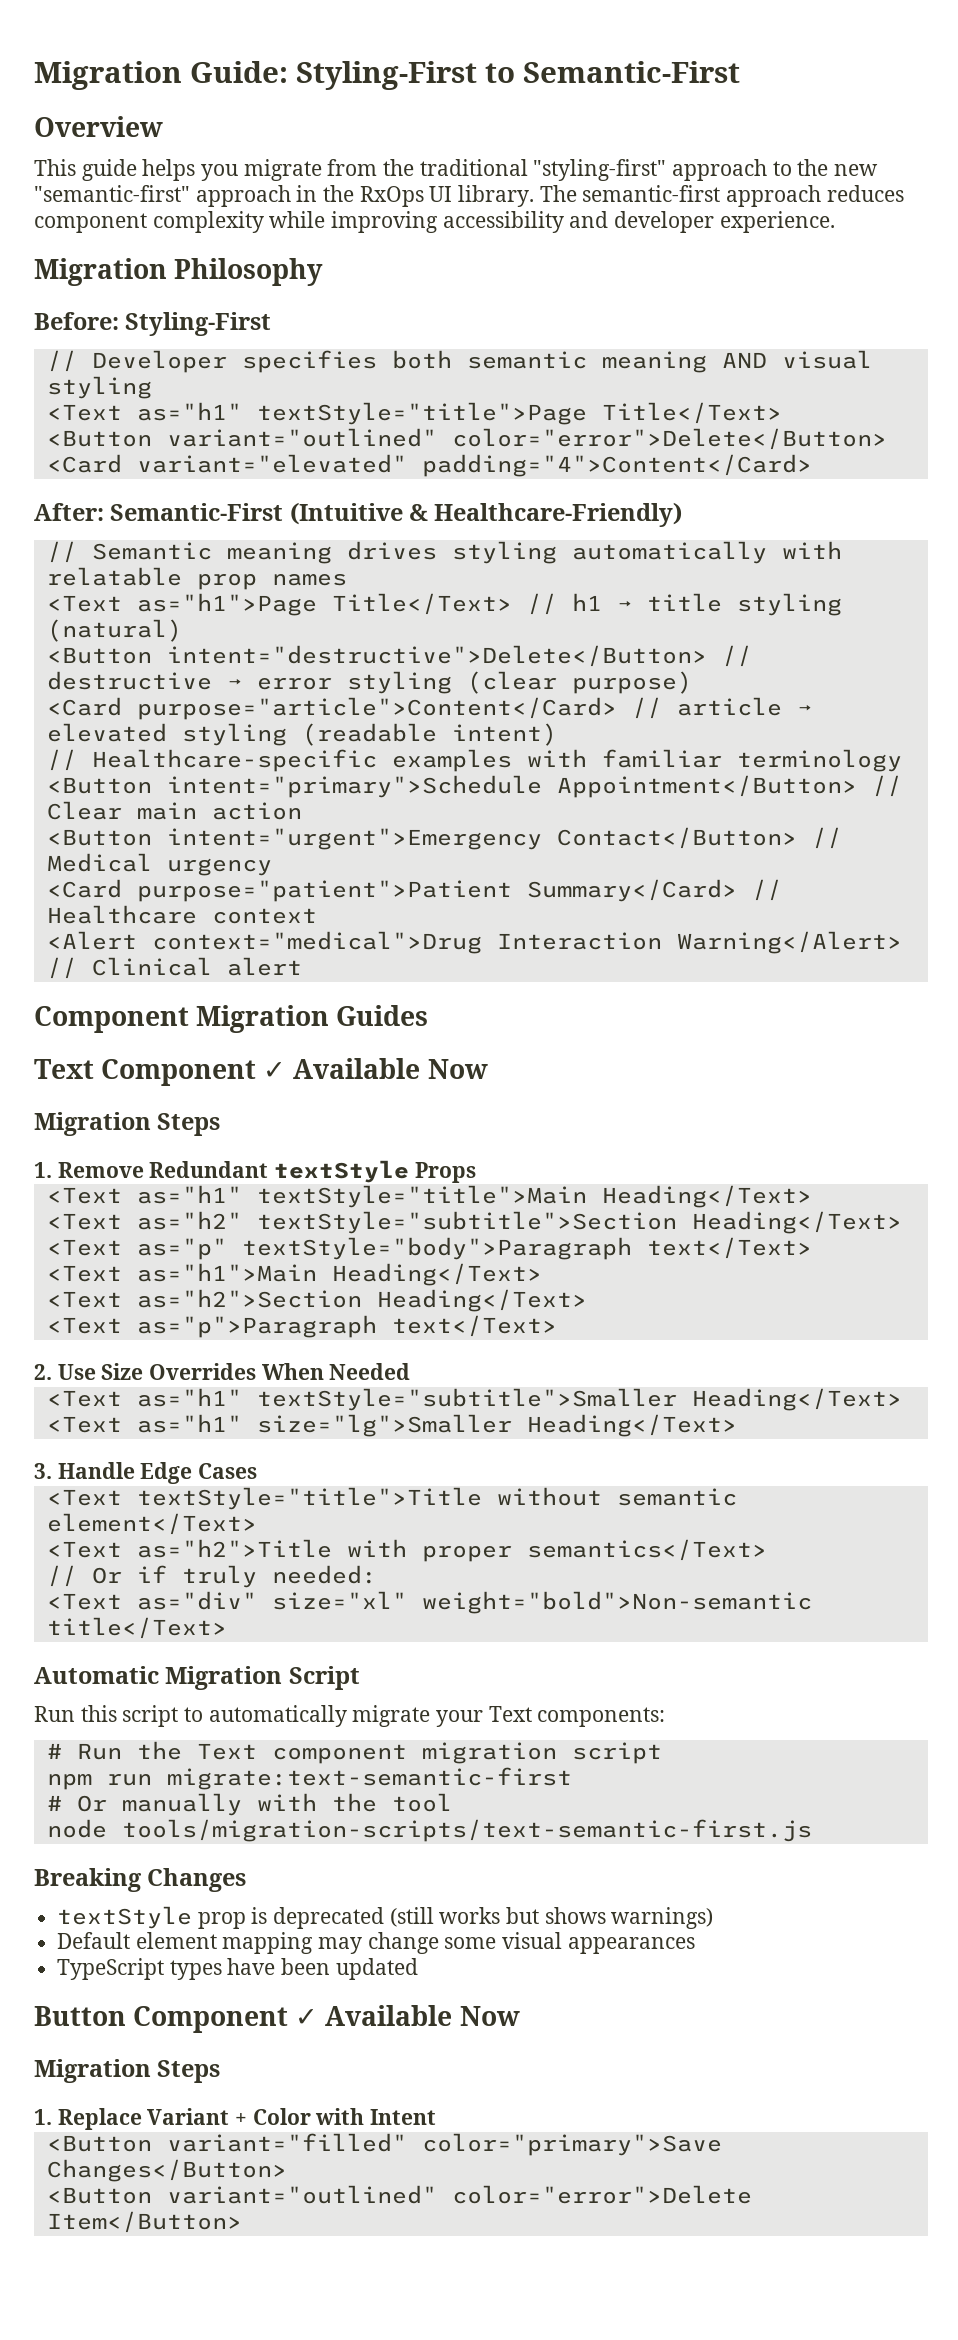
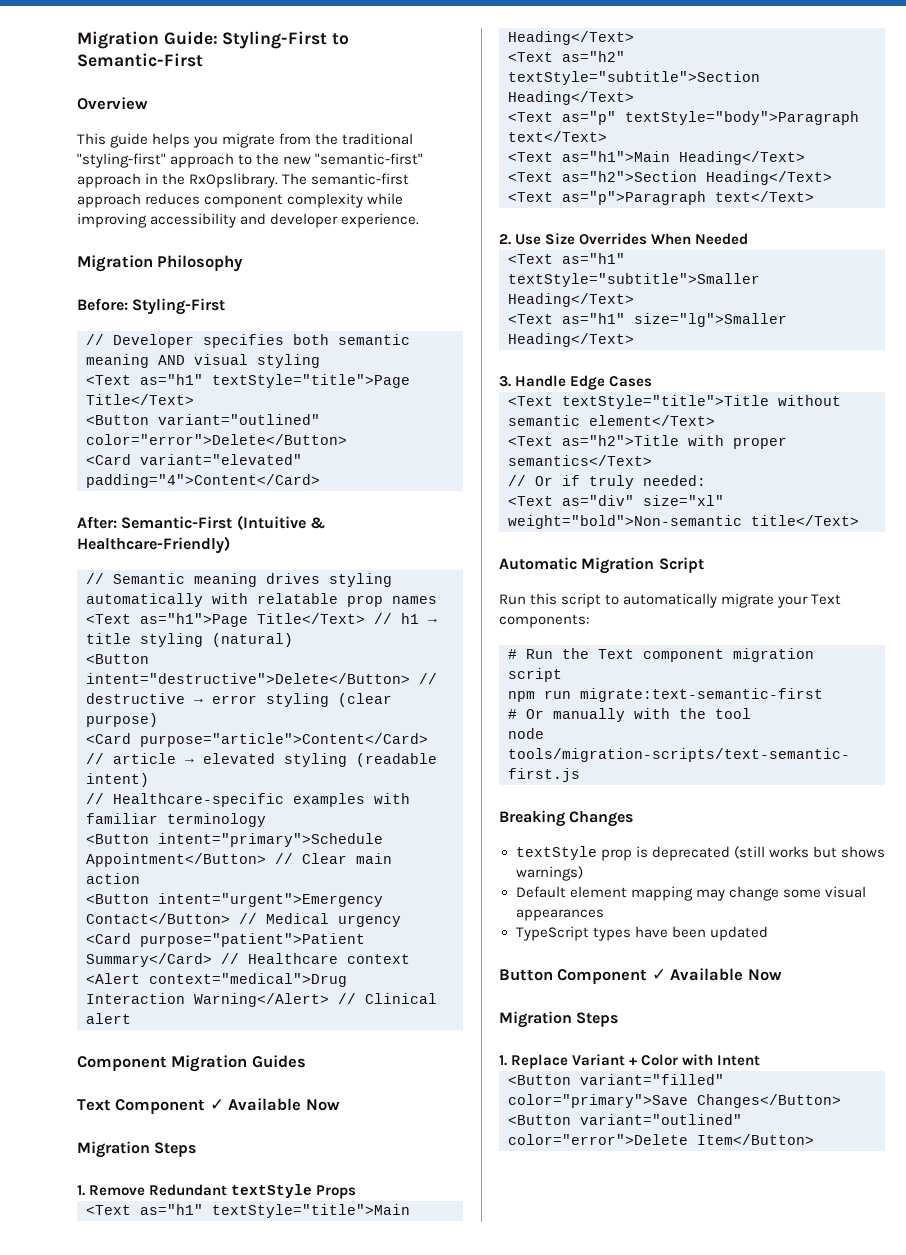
[359,185,535,207] RxOps UI library. -> [189,173,279,188] RxOpslibrary.

